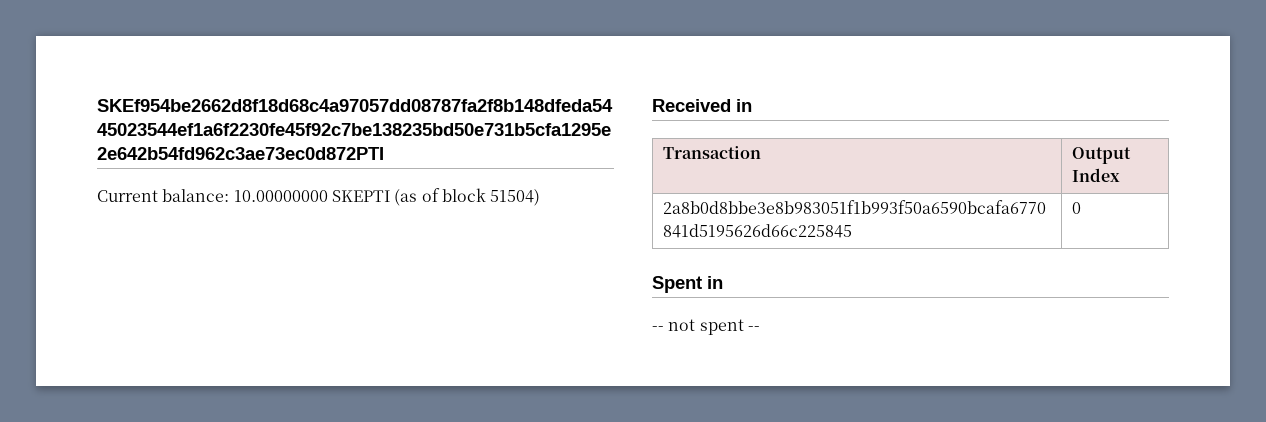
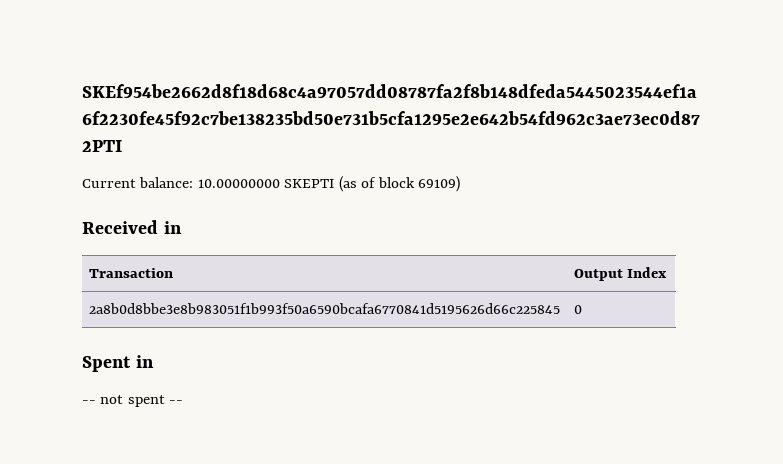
[490,189,541,206] 51504) -> [418,176,461,192] 69109)

